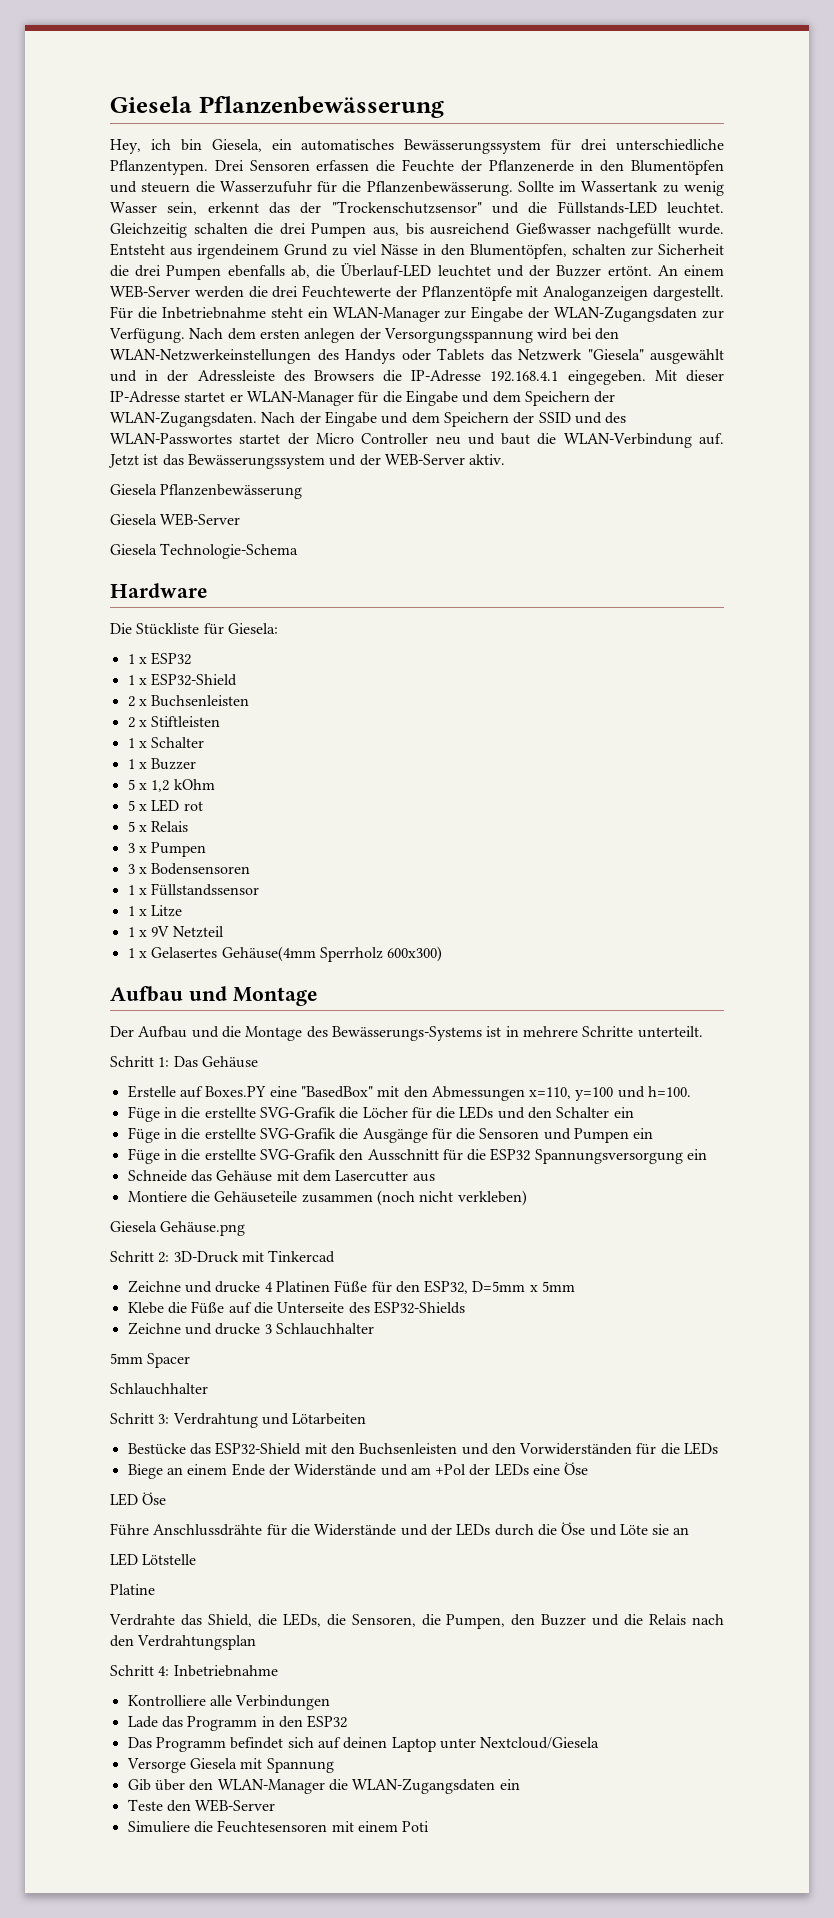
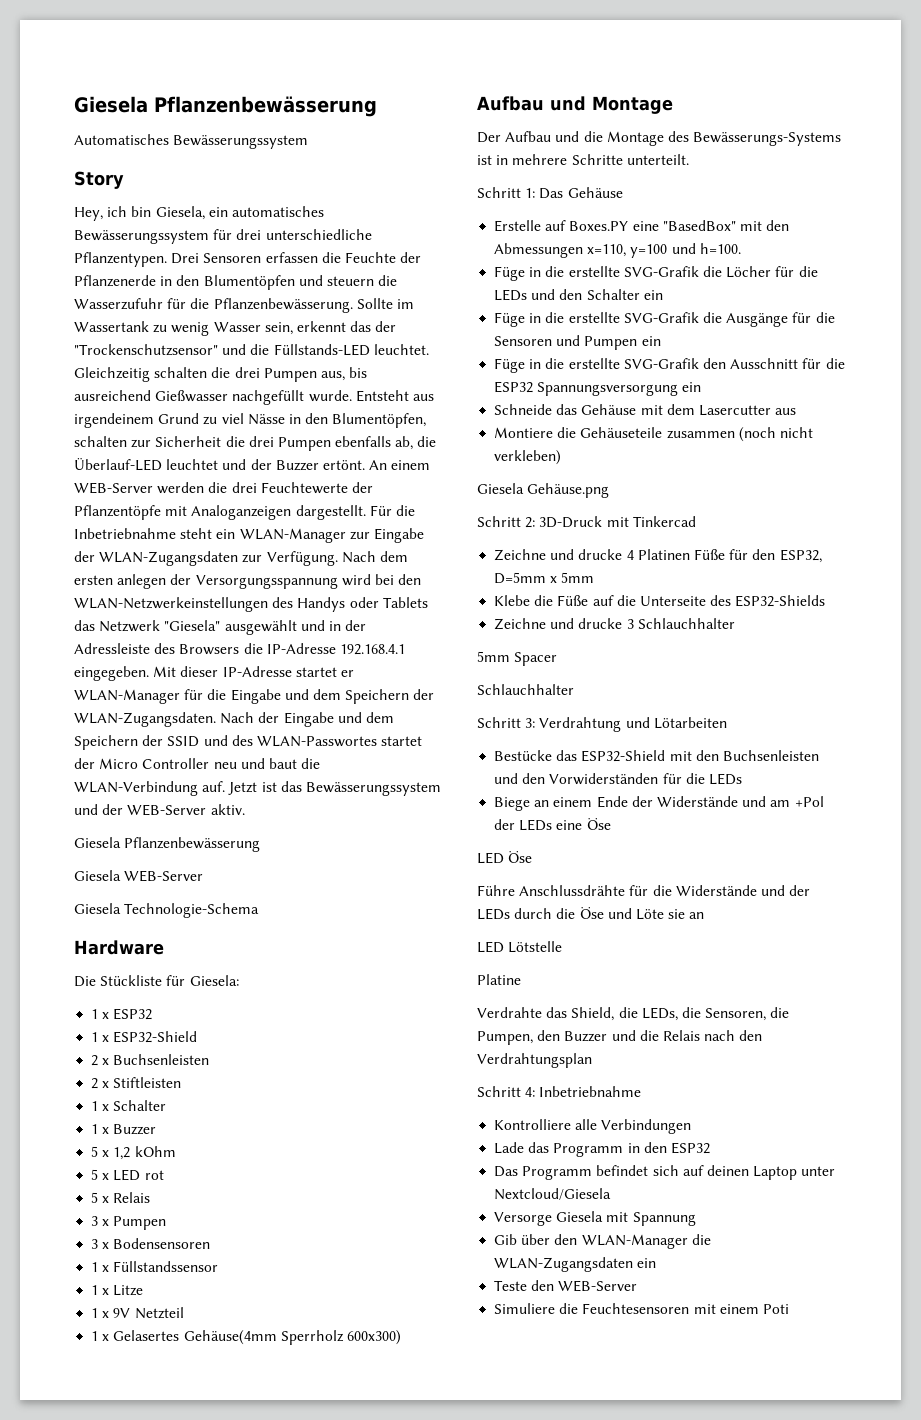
[110,96,444,118] Giesela Pflanzenbewässerung -> [74,96,377,117] [74,134,309,149] [74,171,124,189] Giesela Pflanzenbewässerung // Automatisches Bewässerungssystem // Story

